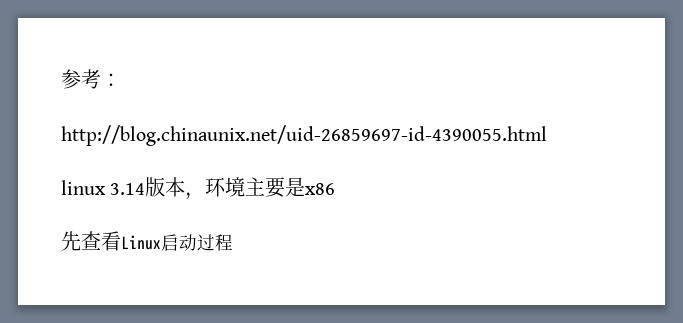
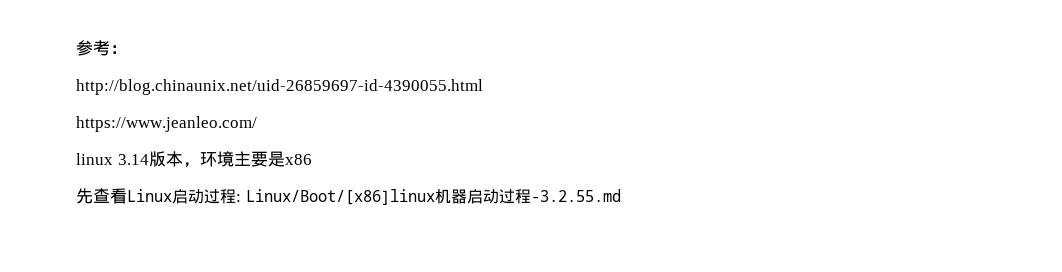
(547, 135) none -> [76,116,257,132] // https://www.jeanleo.com/
(233, 242) none -> [236,189,621,205] : Linux/Boot/[x86]linux机器启动过程-3.2.55.md

